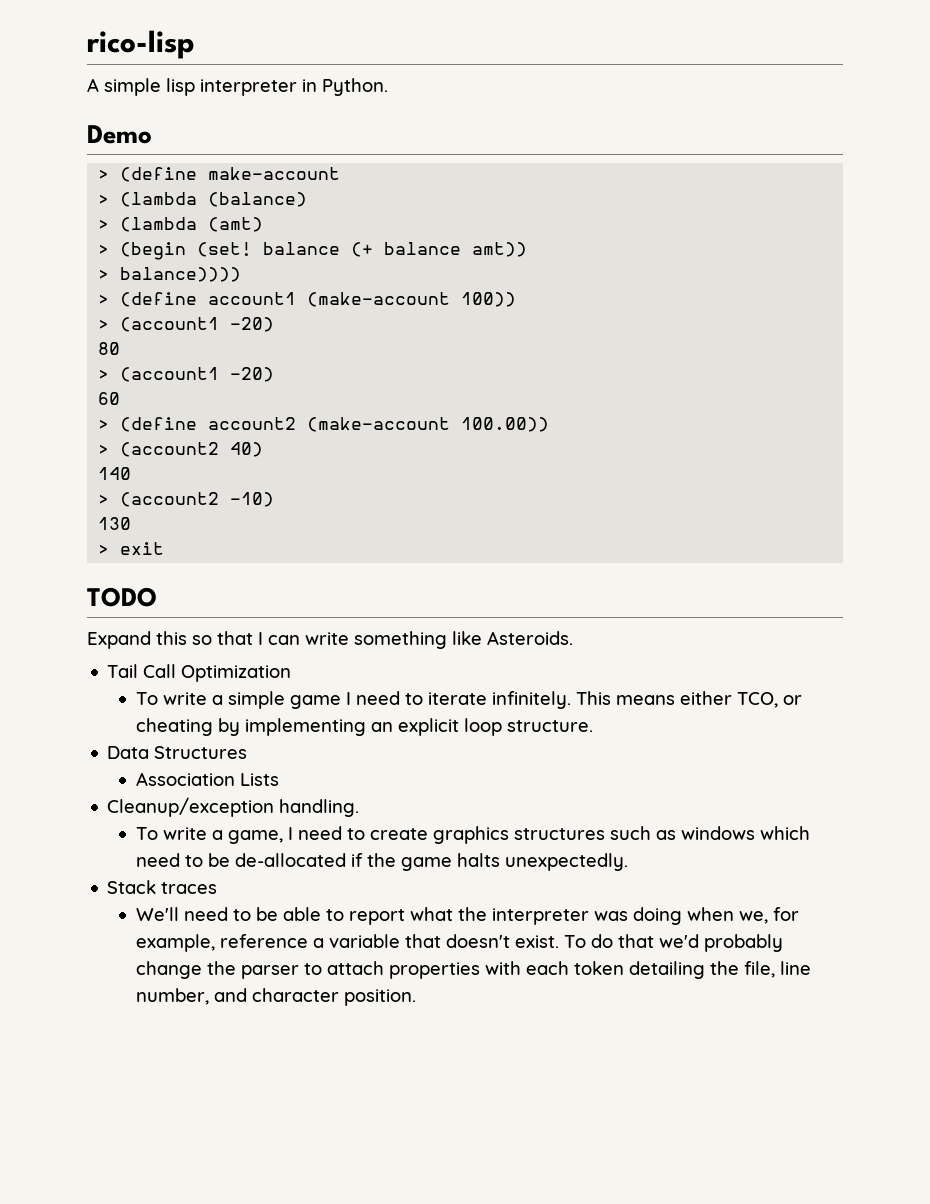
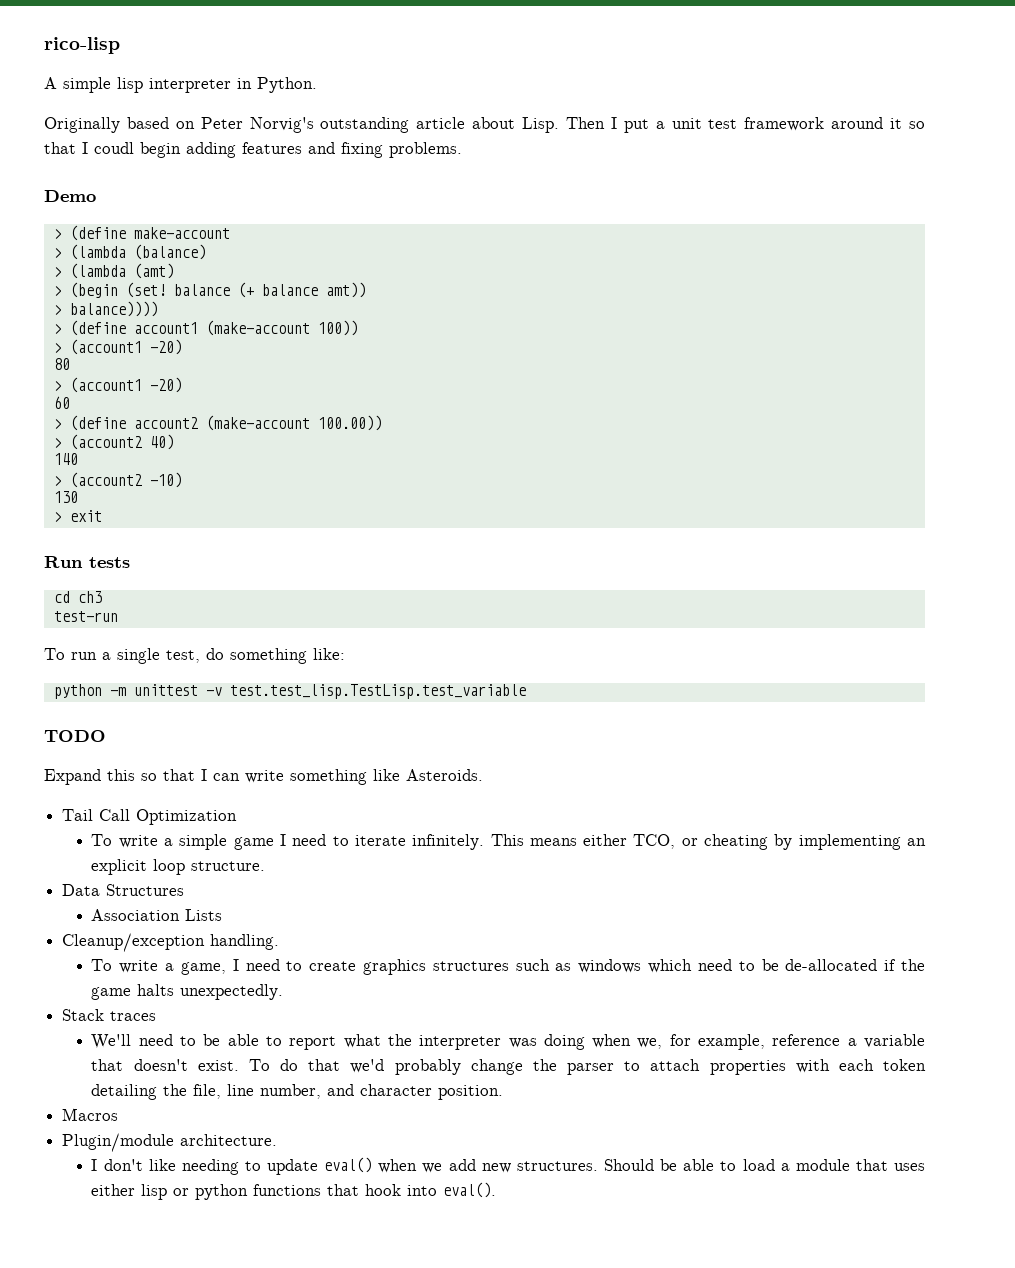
(388, 87) none -> [44,117,926,133] [44,142,462,158] // Originally based on Peter Norvig's outstanding article about Lisp. Then I put a unit test framework around it so that I coudl begin adding features and fixing problems.
(165, 548) none -> [44,556,130,568] [53,591,102,603] [53,611,118,622] [44,648,345,664] [53,684,526,699] // Run tests // cd ch3 // test-run // To run a single test, do something like: // python -m unittest -v test.test_lisp.TestLisp.test_variable
(416, 997) none -> [62,1108,119,1121] [62,1133,278,1152] [91,1157,925,1175] [91,1182,497,1200] // Macros // Plugin/module architecture. // I don't like needing to update eval() when we add new structures. Should be able to load a module that uses either lisp or python functions that hook into eval().

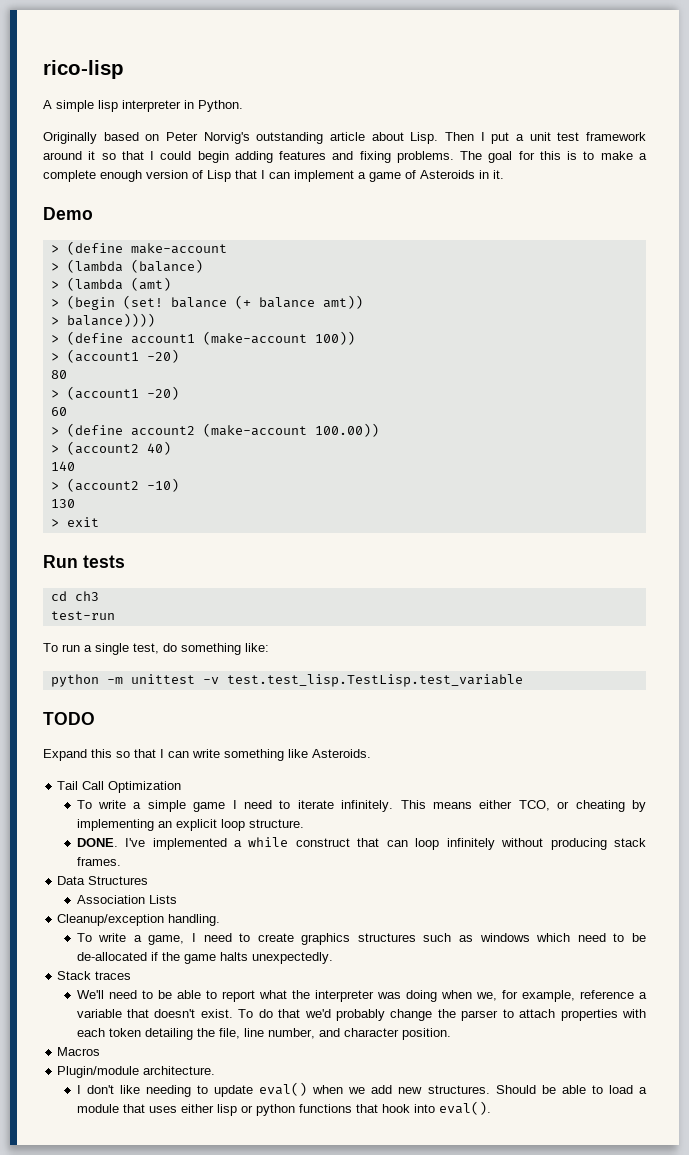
[94,142,134,154] coudl -> [160,151,192,160] could
(462, 150) none -> [460,151,647,163] [43,170,504,182] The goal for this is to make a complete enough version of Lisp that I can implement a game of Asteroids in it.
(266, 866) none -> [76,837,646,850] [76,857,121,866] // DONE. I've implemented a while construct that can loop infinitely without producing stack frames.

